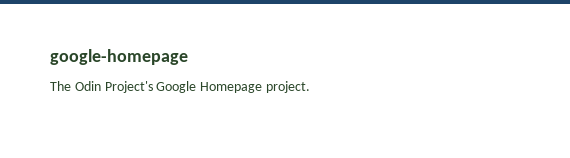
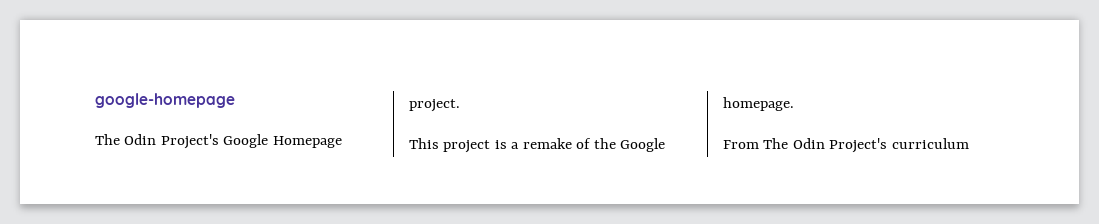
(310, 87) none -> [409,138,666,153] [723,97,794,111] [723,138,969,153] // This project is a remake of the Google homepage. // From The Odin Project's curriculum

